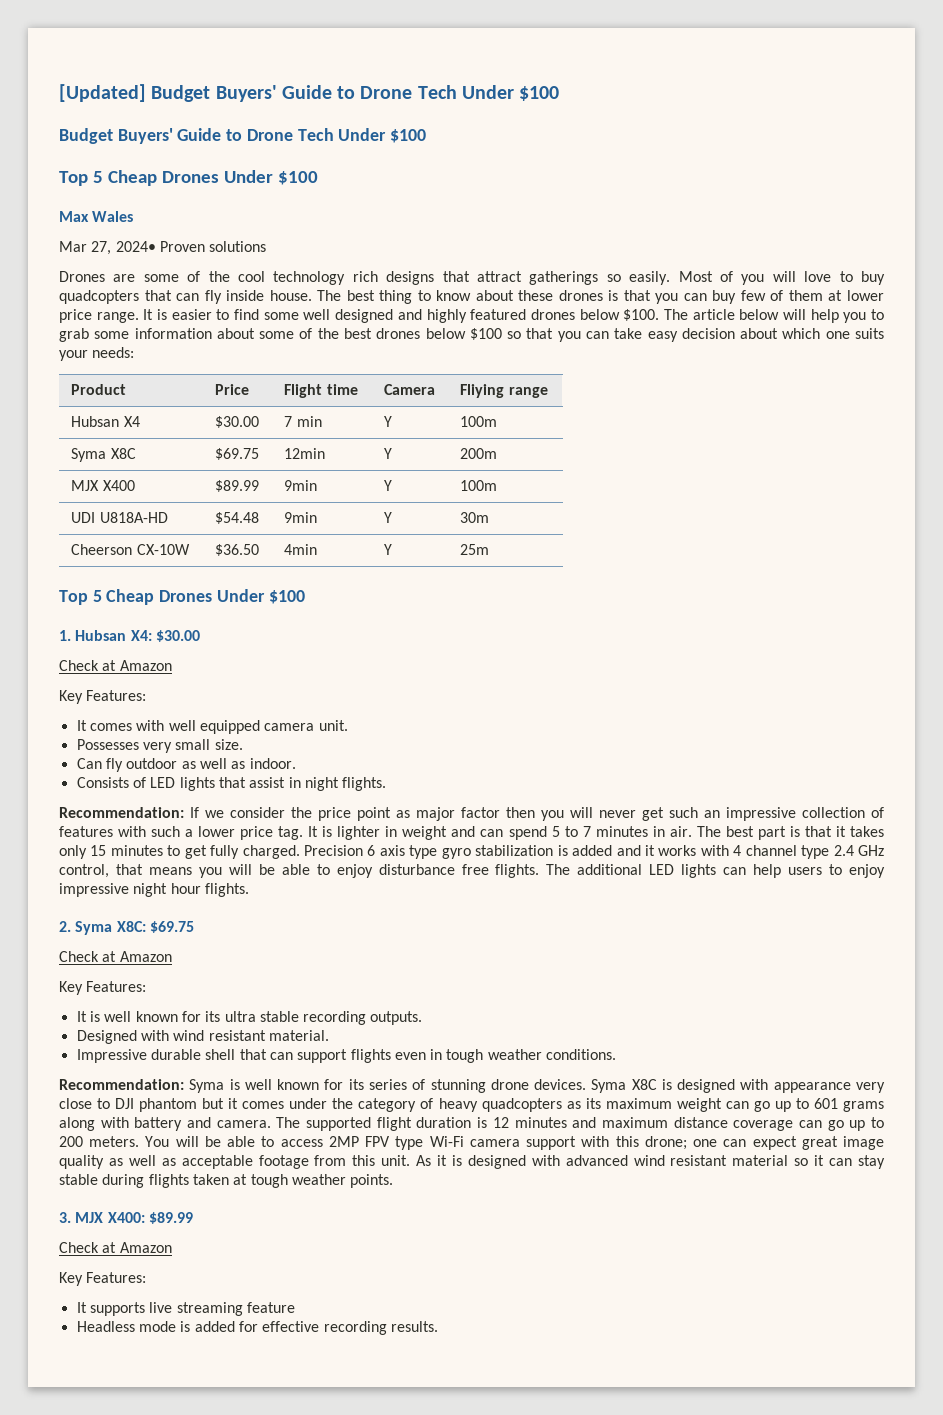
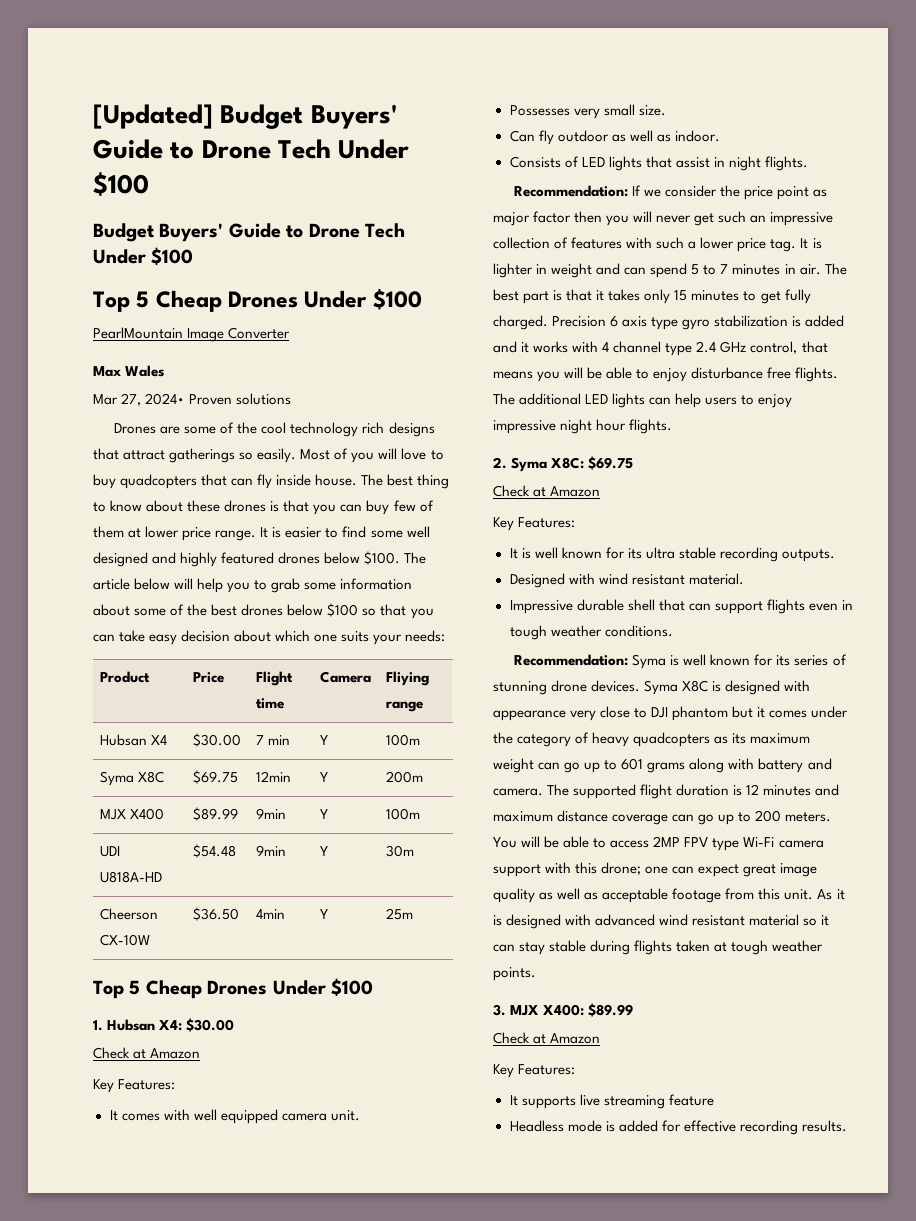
(318, 178) none -> [93,327,291,342] // PearlMountain Image Converter

